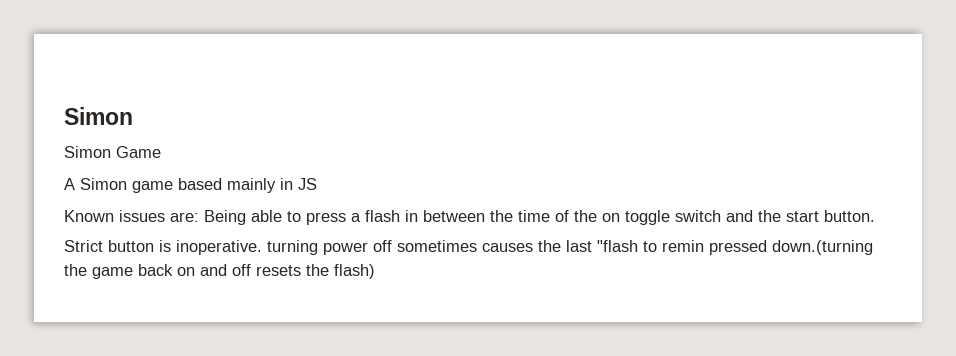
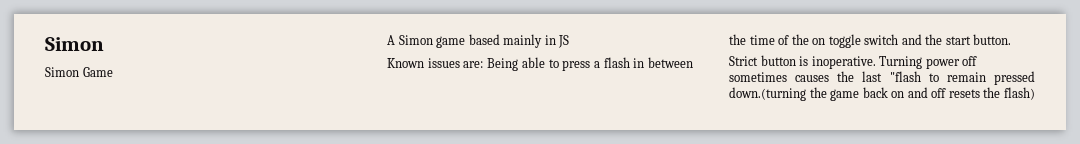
[267,240,318,255] turning -> [879,56,923,69] Turning
[662,240,704,252] remin -> [946,72,986,82] remain

